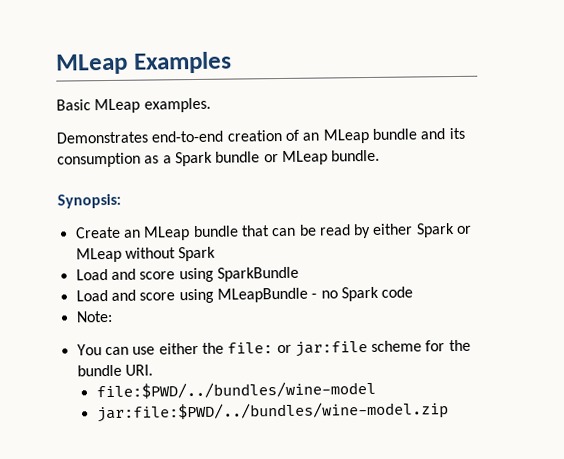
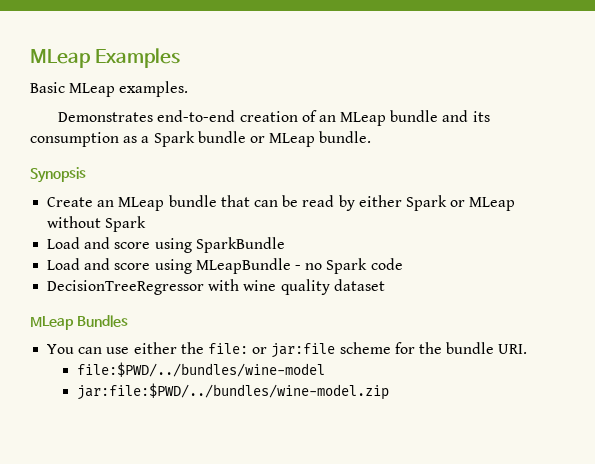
[57,193,121,209] Synopsis: -> [30,167,86,183] Synopsis
[75,310,113,323] Note: -> [47,279,385,295] [30,315,128,330] DecisionTreeRegressor with wine quality dataset // MLeap Bundles

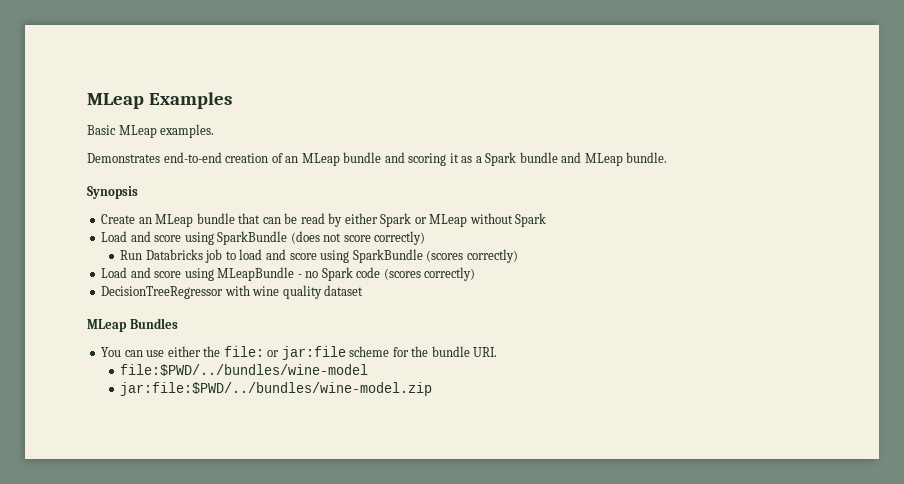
[472,111,490,122] [30,132,119,147] its consumption -> [408,153,459,166] scoring it
[249,136,265,143] or -> [561,152,582,163] and
(285, 245) none -> [290,231,426,245] [120,249,518,263] (does not score correctly) // Run Databricks job to load and score using SparkBundle (scores correctly)
(403, 264) none -> [383,267,476,281] (scores correctly)

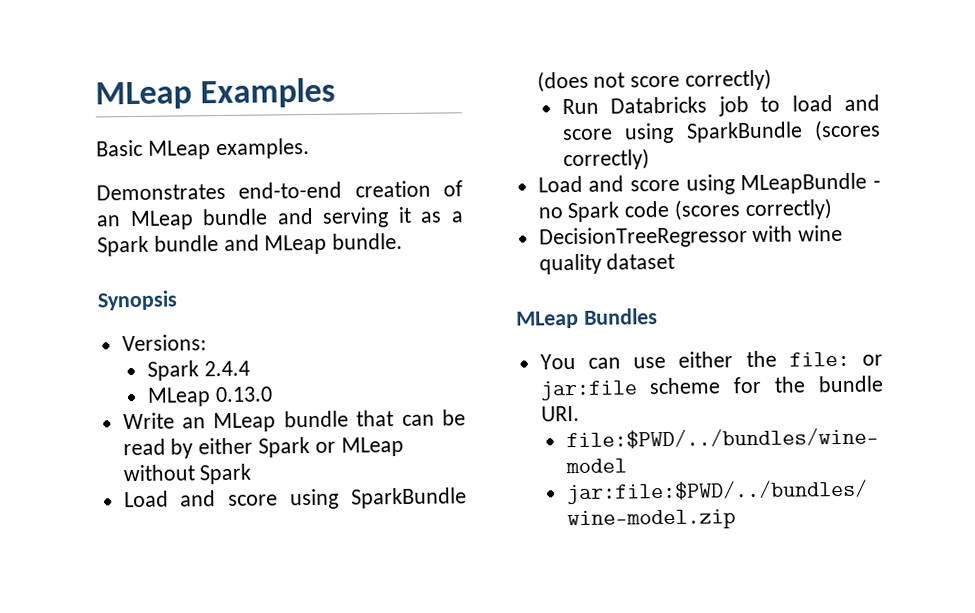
[408,153,447,166] scoring -> [322,207,390,228] serving
[101,214,136,224] Create -> [121,334,207,352] [146,360,250,381] [146,386,273,407] [122,412,175,430] Versions: // Spark 2.4.4 // MLeap 0.13.0 // Write

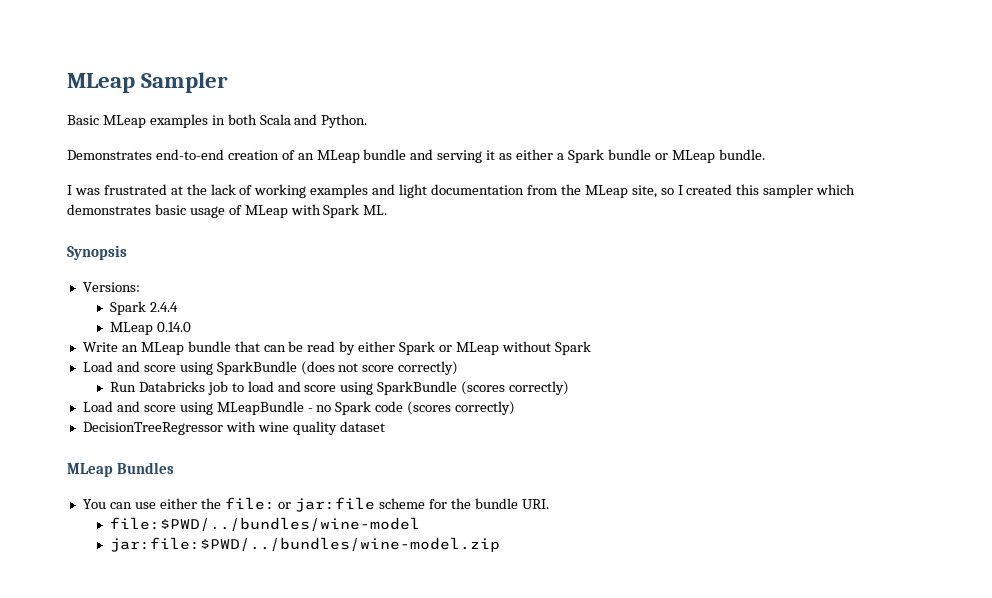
[95,77,337,110] MLeap Examples -> [67,72,229,93] MLeap Sampler
[215,138,310,160] examples. -> [149,114,368,128] examples in both Scala and Python.
(443, 217) none -> [516,149,554,160] either
[223,234,260,251] and -> [654,153,668,160] or
(404, 241) none -> [67,184,856,198] [67,204,388,218] // I was frustrated at the lack of working examples and light documentation from the MLeap site, so I created this sampler which demonstrates basic usage of MLeap with Spark ML.
[214,386,273,403] 0.13.0 -> [156,322,191,332] 0.14.0

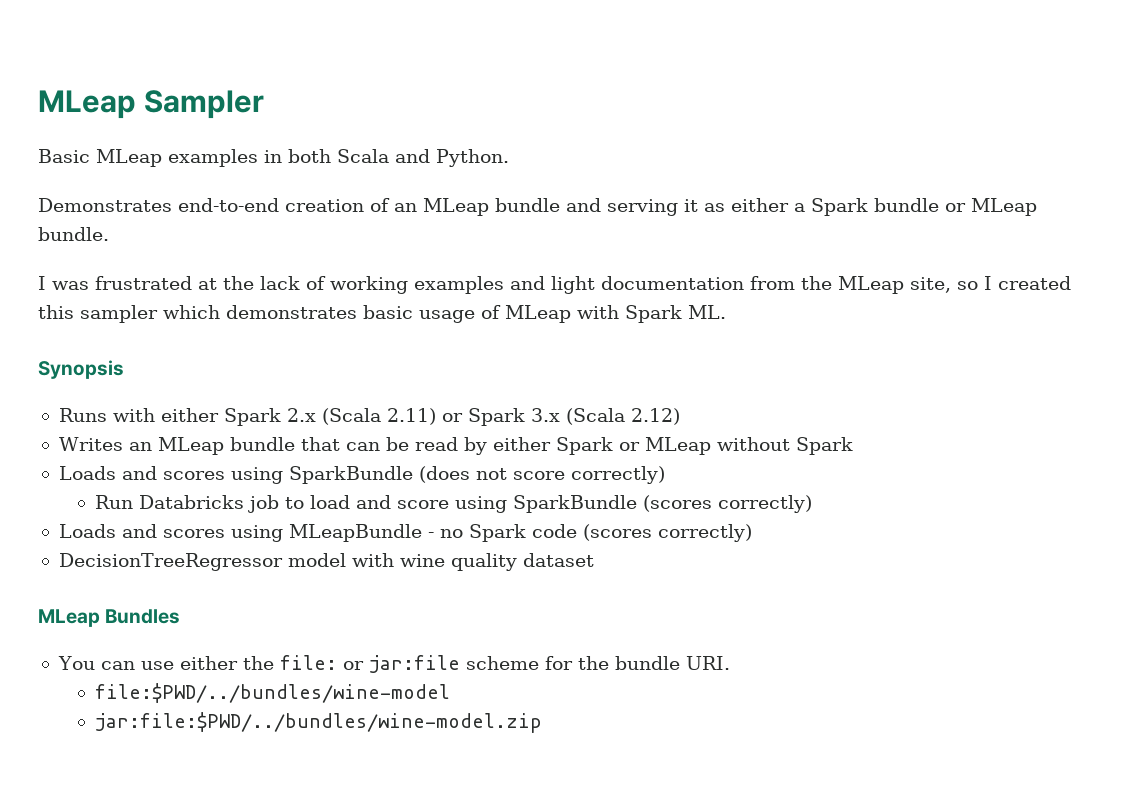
[82,282,140,292] [109,301,178,315] [109,322,191,335] [82,342,118,352] Versions: // Spark 2.4.4 // MLeap 0.14.0 // Write -> [58,408,680,426] [58,437,123,451] Runs with either Spark 2.x (Scala 2.11) or Spark 3.x (Scala 2.12) // Writes
[82,361,176,372] Load and score -> [58,466,225,480] Loads and scores
[82,401,176,412] Load and score -> [58,524,225,538] Loads and scores
(223, 428) none -> [287,553,346,567] model

